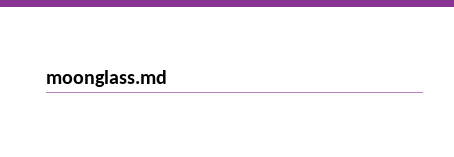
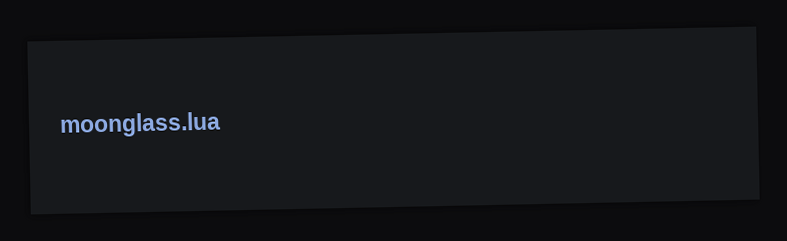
[46,70,167,87] moonglass.md -> [59,111,221,138] moonglass.lua

